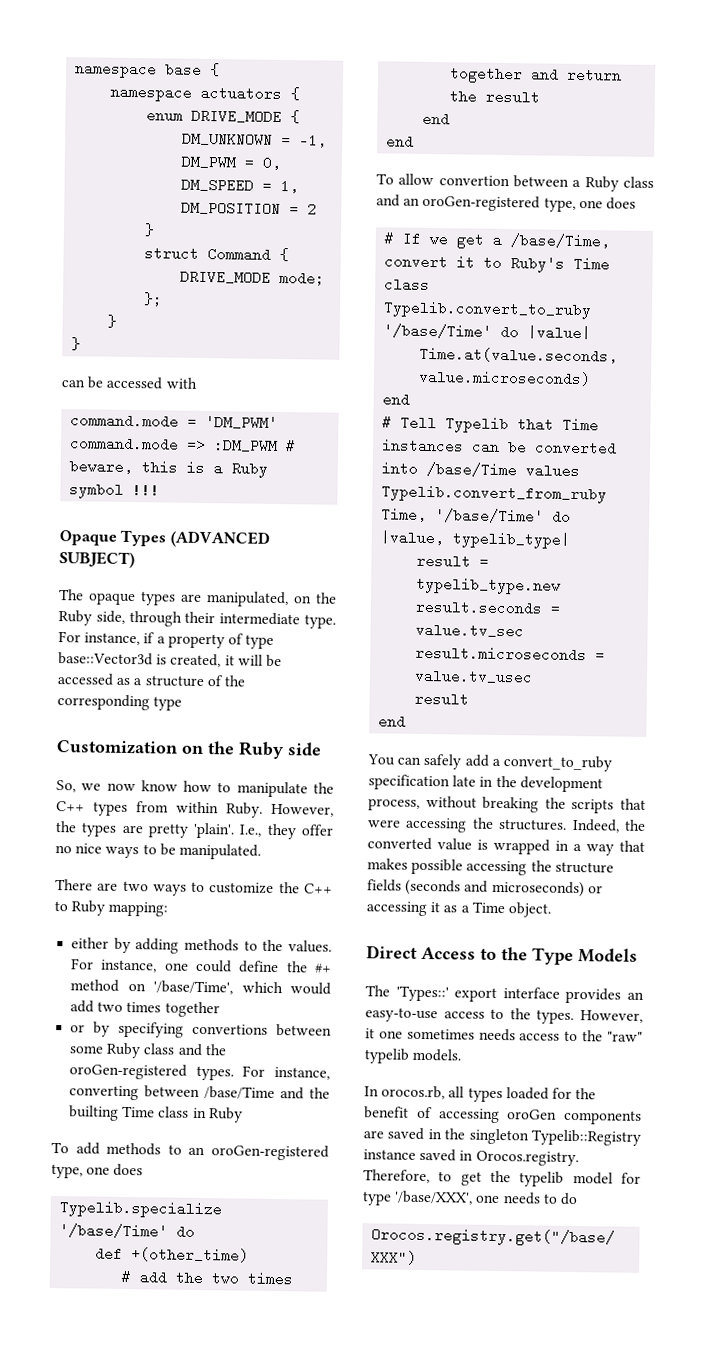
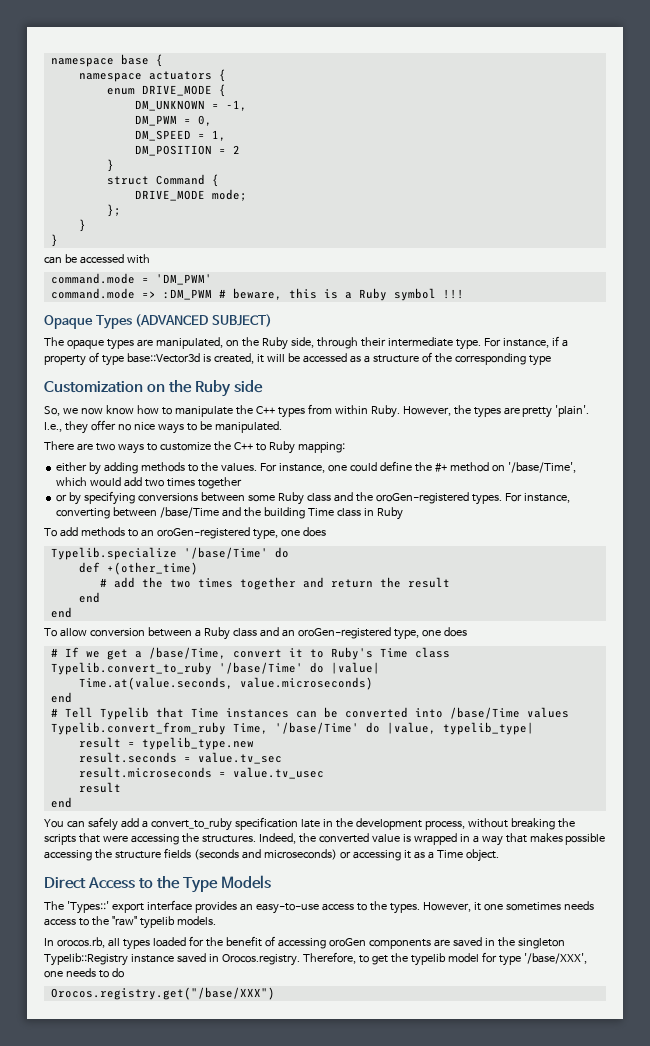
[192,1023,269,1035] convertions -> [138,493,199,502] conversions
[69,1105,120,1121] builting -> [263,507,305,519] building
[438,175,510,187] convertion -> [89,628,145,637] conversion

